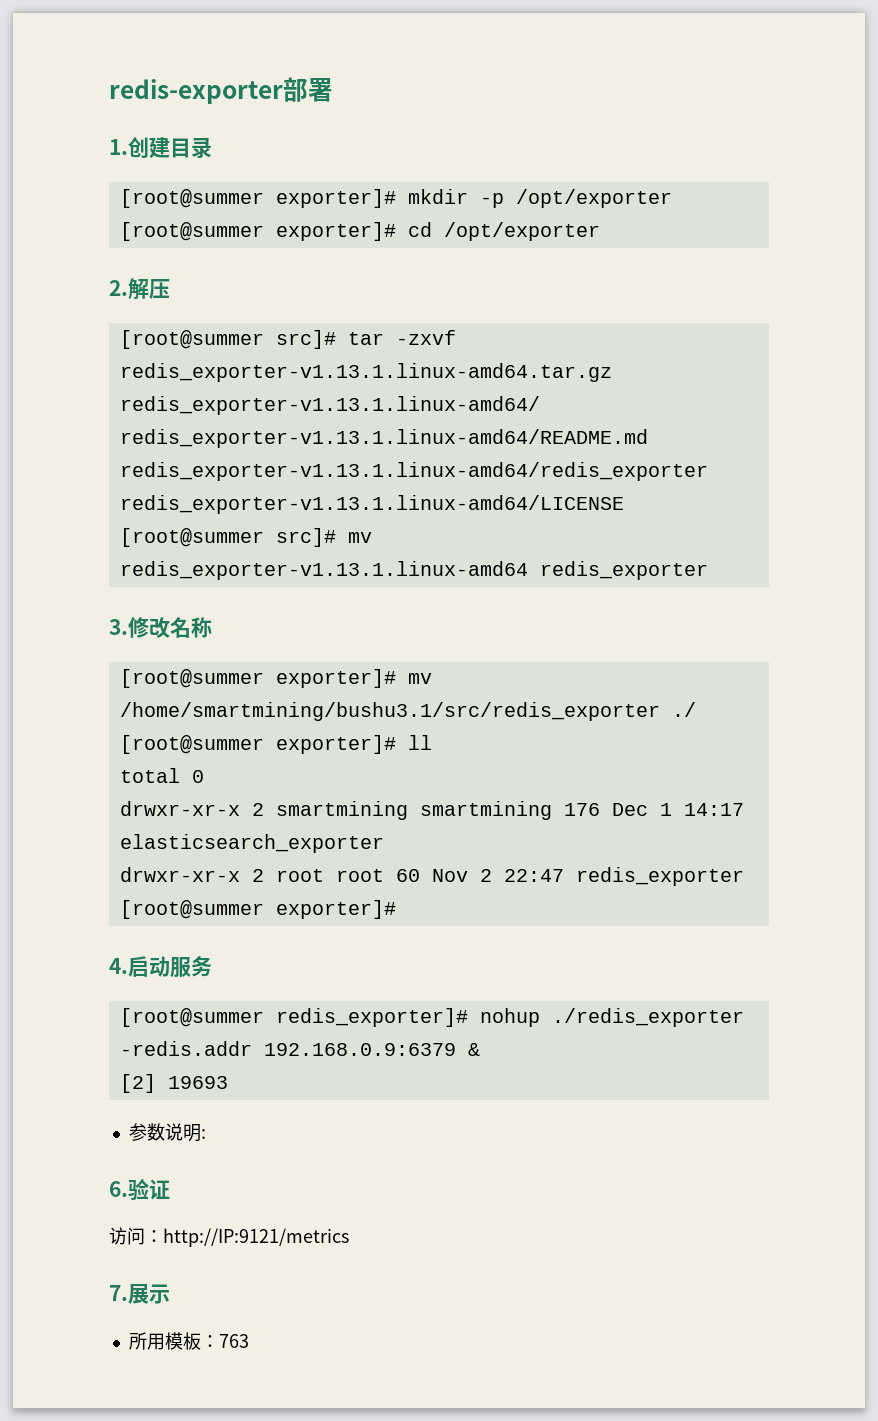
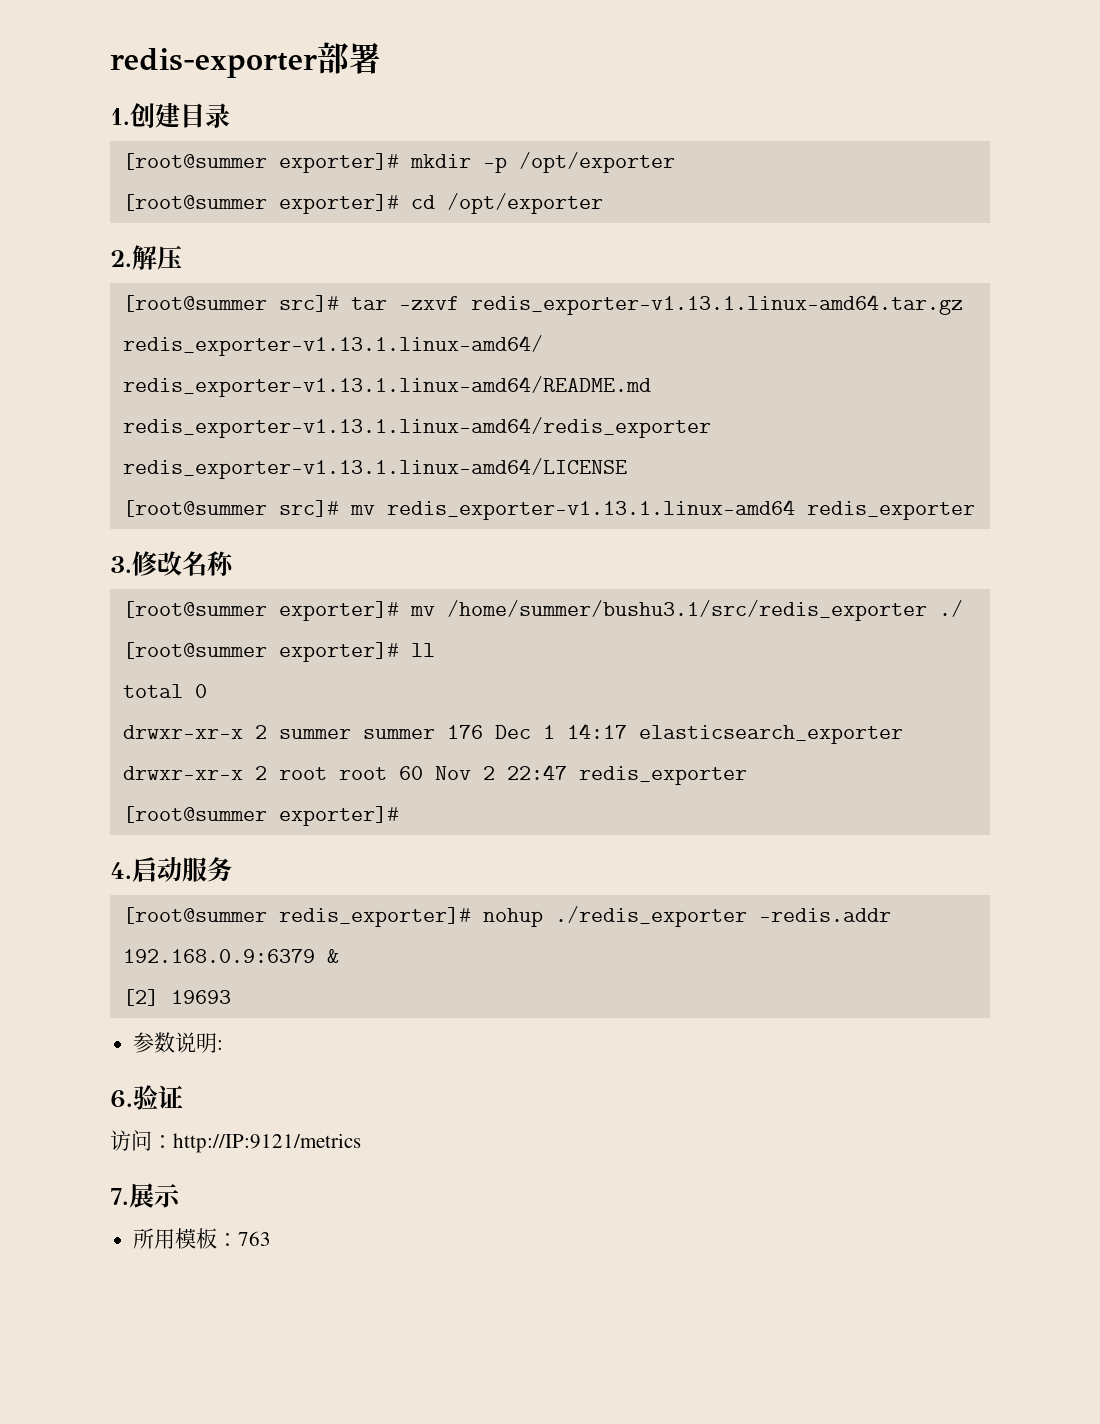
[119,702,660,721] /home/smartmining/bushu3.1/src/redis_exporter -> [446,600,927,621] /home/summer/bushu3.1/src/redis_exporter
[275,801,552,820] smartmining smartmining -> [278,729,435,739] summer summer

